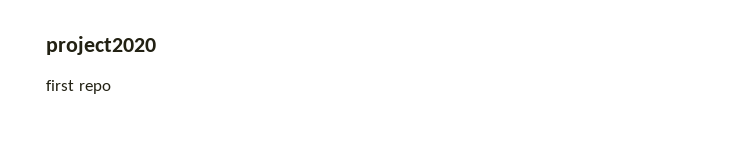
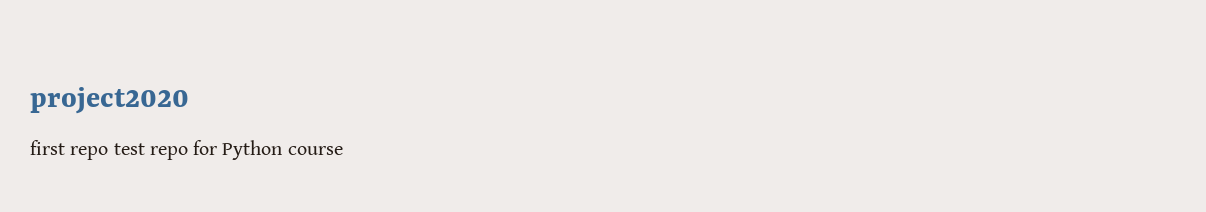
(111, 88) none -> [113,140,343,160] test repo for Python course

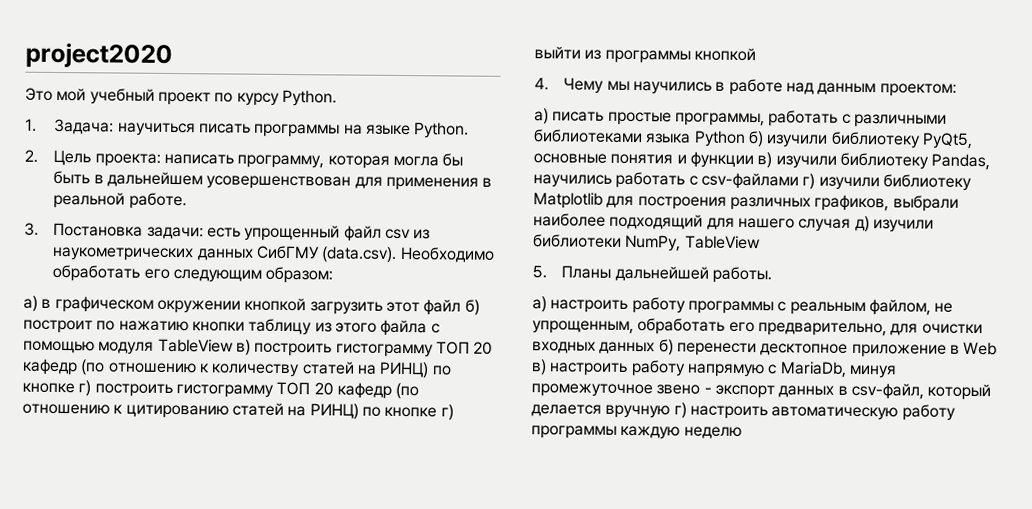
[30,140,343,160] first repo test repo for Python course -> [25,87,337,107] [25,118,470,139] [24,149,464,169] [53,170,493,191] [53,191,187,210] [24,222,431,242] [52,245,495,263] [52,264,334,284] [23,295,480,316] [23,318,440,336] [23,338,494,358] [22,358,452,379] [22,380,420,400] [22,402,454,421] [534,46,756,64] [534,77,957,97] [534,108,947,128] [533,129,973,149] [533,151,991,171] [533,171,972,191] [533,192,959,212] [533,213,934,233] [533,234,761,252] [532,265,772,284] [532,296,954,316] [532,318,983,337] [532,339,998,358] [531,359,897,379] [531,382,992,401] [531,402,956,421] [531,425,742,440] Это мой учебный проект по курсу Python. // 1. Задача: научиться писать программы на языке Python. // 2. Цель проекта: написать программу, которая могла бы быть в дальнейшем усовершенствован для применения в реальной работе. // 3. Постановка задачи: есть упрощенный файл csv из наукометрических данных СибГМУ (data.csv). Необходимо обработать его следующим образом: // а) в графическом окружении кнопкой загрузить этот файл б) построит по нажатию кнопки таблицу из этого файла с помощью модуля TableView в) построить гистограмму ТОП 20 кафедр (по отношению к количеству статей на РИНЦ) по кнопке г) построить гистограмму ТОП 20 кафедр (по отношению к цитированию статей на РИНЦ) по кнопке г) выйти из программы кнопкой // 4. Чему мы научились в работе над данным проектом: // а) писать простые программы, работать с различными библиотеками языка Python б) изучили библиотеку PyQt5, основные понятия и функции в) изучили библиотеку Pandas, научились работать с csv-файлами г) изучили библиотеку Matplotlib для построения различных графиков, выбрали наиболее подходящий для нашего случая д) изучили библиотеки NumPy, TableView // 5. Планы дальнейшей работы. // а) настроить работу программы с реальным файлом, не упрощенным, обработать его предварительно, для очистки входных данных б) перенести десктопное приложение в Web в) настроить работу напрямую с MariaDb, минуя промежуточное звено - экспорт данных в csv-файл, который делается вручную г) настроить автоматическую работу программы каждую неделю

